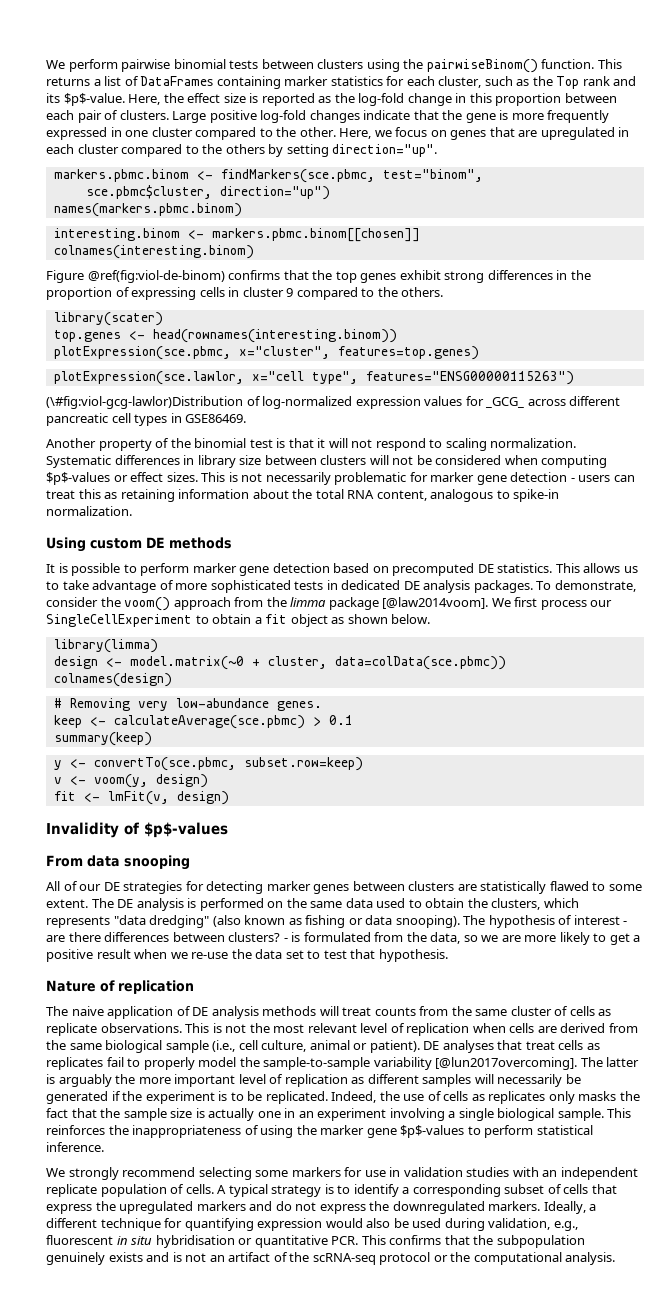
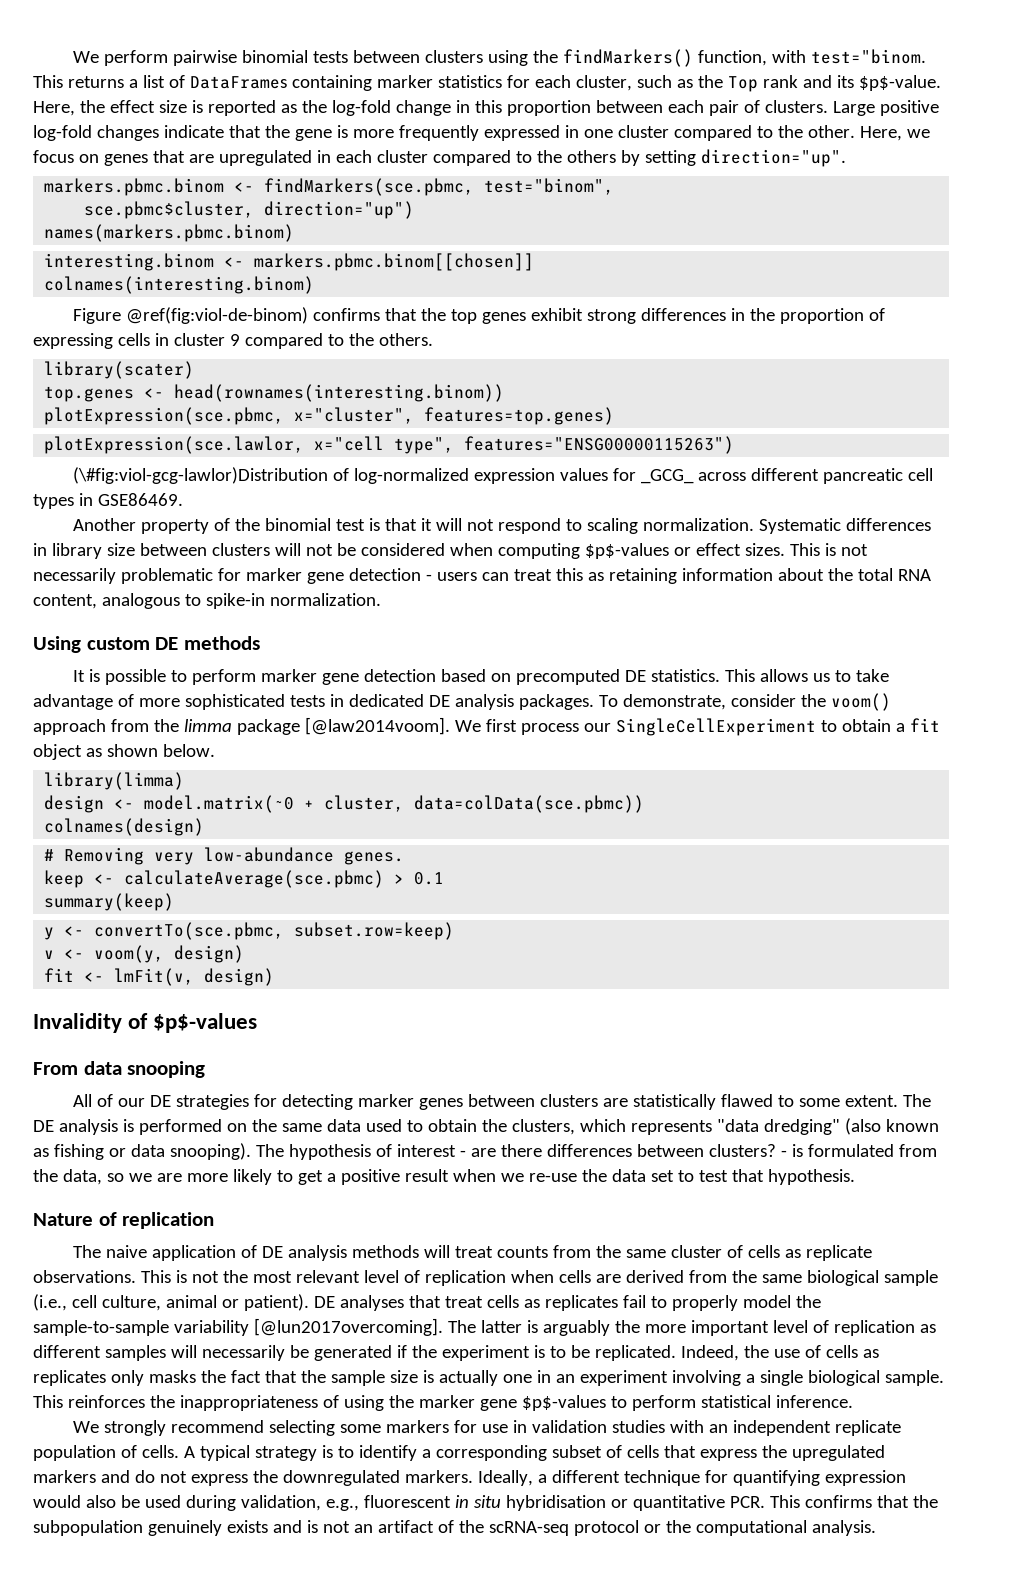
[426,59,595,73] pairwiseBinom() function. -> [562,49,926,67] findMarkers() function, with test="binom.

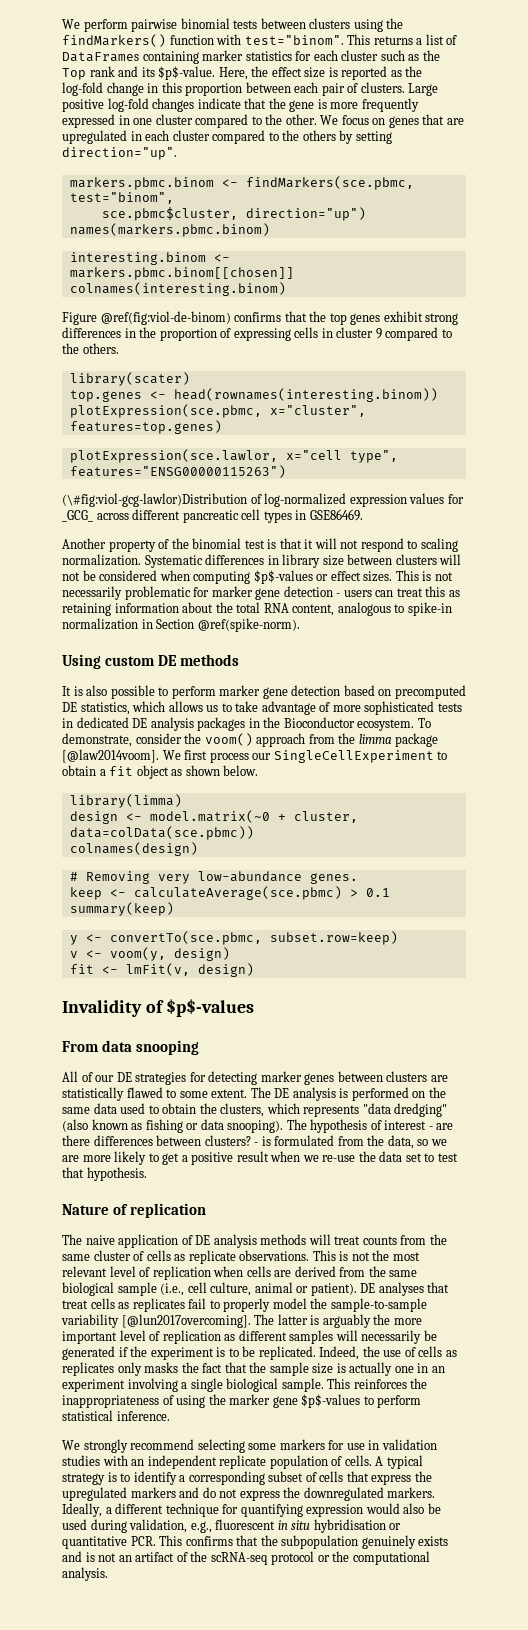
[697,49,926,66] function, with test="binom. -> [169,34,344,45] function with test="binom".
[575,75,632,91] cluster, -> [341,50,379,61] cluster
[859,126,930,141] Here, we -> [320,115,339,125] We
[269,593,381,606] normalization. -> [62,618,300,632] normalization in Section @ref(spike-norm).
(100, 675) none -> [86,685,108,696] also
[650,669,755,682] statistics. This -> [80,701,166,715] statistics, which
[518,694,594,710] packages. -> [197,717,415,731] packages in the Bioconductor ecosystem.

